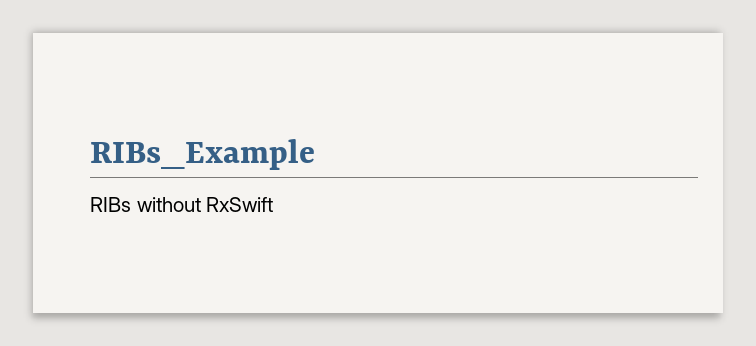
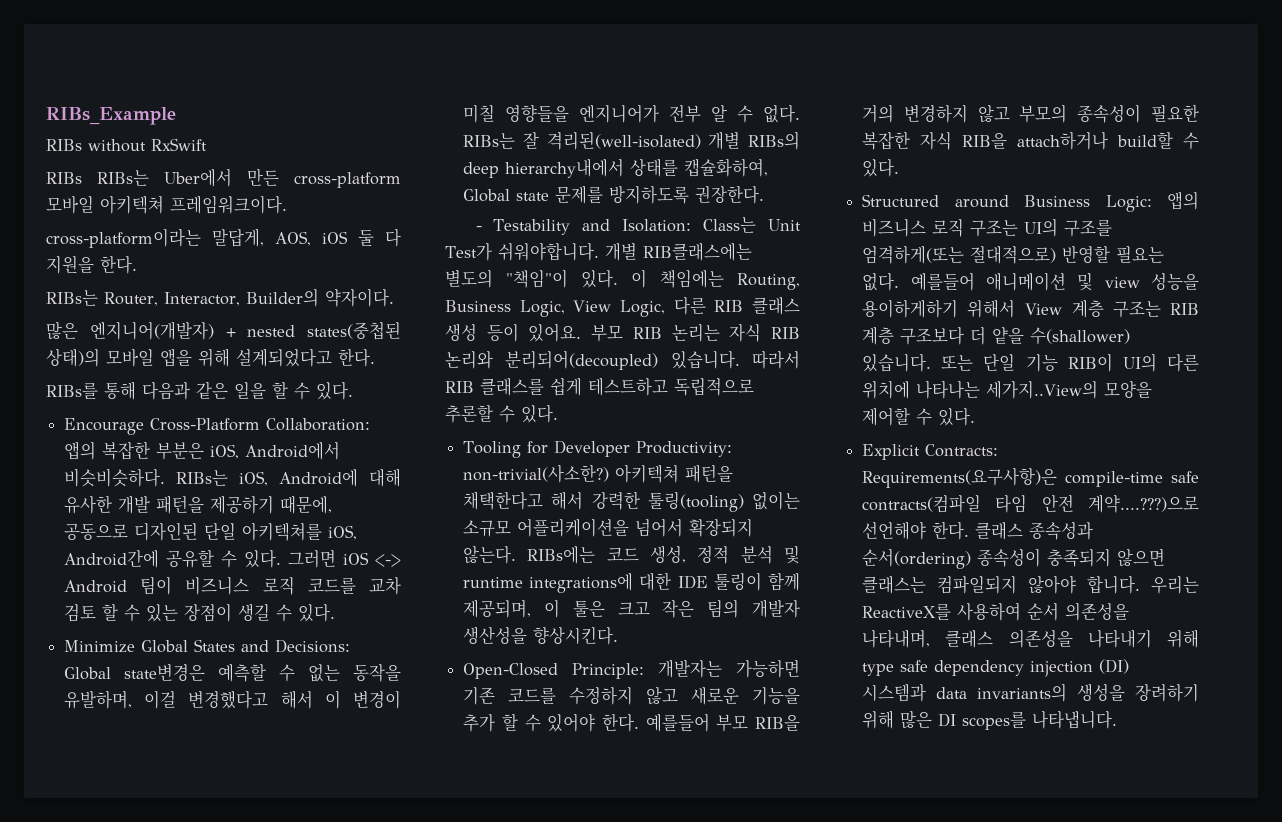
(274, 204) none -> [46,168,401,188] [46,195,287,214] [46,228,401,248] [46,255,137,274] [46,288,394,307] [46,321,401,340] [46,348,375,367] [46,381,353,400] [64,418,371,435] [64,441,341,460] [64,468,401,487] [64,495,333,514] [64,522,358,541] [64,549,401,568] [64,576,402,595] [64,603,336,622] [64,639,351,653] [64,663,402,682] [64,690,402,709] [463,104,800,123] [463,131,800,150] [463,158,769,178] [463,185,765,204] [475,217,801,235] [445,242,752,261] [445,269,800,290] [445,297,800,317] [445,323,800,342] [445,350,800,370] [445,377,754,396] [445,405,558,423] [463,440,733,458] [463,464,734,483] [463,491,800,512] [463,518,754,537] [463,545,800,564] [463,572,800,593] [463,599,800,618] [463,626,619,645] [463,659,800,679] [463,686,800,705] [463,713,800,732] [862,104,1199,123] [862,131,1199,150] [862,159,900,177] [862,191,1199,212] [862,218,1113,237] [862,245,1165,264] [862,272,1199,291] [862,299,1199,318] [862,326,1131,345] [862,353,1199,372] [862,380,1153,399] [862,407,976,426] [862,444,999,460] [862,467,1199,488] [862,494,1199,513] [862,521,1094,540] [862,548,1166,569] [862,575,1199,594] [862,602,1130,621] [862,629,1199,648] [862,659,1130,677] [862,683,1199,702] [862,710,1118,730] // RIBs RIBs는 Uber에서 만든 cross-platform 모바일 아키텍쳐 프레임워크이다. // cross-platform이라는 말답게, AOS, iOS 둘 다 지원을 한다. // RIBs는 Router, Interactor, Builder의 약자이다. // 많은 엔지니어(개발자) + nested states(중첩된 상태)의 모바일 앱을 위해 설계되었다고 한다. // RIBs를 통해 다음과 같은 일을 할 수 있다. // Encourage Cross-Platform Collaboration: 앱의 복잡한 부분은 iOS, Android에서 비슷비슷하다. RIBs는 iOS, Android에 대해 유사한 개발 패턴을 제공하기 때문에, 공동으로 디자인된 단일 아키텍쳐를 iOS, Android간에 공유할 수 있다. 그러면 iOS <-> Android 팀이 비즈니스 로직 코드를 교차 검토 할 수 있는 장점이 생길 수 있다. // Minimize Global States and Decisions: Global state변경은 예측할 수 없는 동작을 유발하며, 이걸 변경했다고 해서 이 변경이 미칠 영향들을 엔지니어가 전부 알 수 없다. RIBs는 잘 격리된(well-isolated) 개별 RIBs의 deep hierarchy내에서 상태를 캡슐화하여, Global state 문제를 방지하도록 권장한다. // - Testability and Isolation: Class는 Unit Test가 쉬워야합니다. 개별 RIB클래스에는 별도의 "책임"이 있다. 이 책임에는 Routing, Business Logic, View Logic, 다른 RIB 클래스 생성 등이 있어요. 부모 RIB 논리는 자식 RIB 논리와 분리되어(decoupled) 있습니다. 따라서 RIB 클래스를 쉽게 테스트하고 독립적으로 추론할 수 있다. // Tooling for Developer Productivity: non-trivial(사소한?) 아키텍쳐 패턴을 채택한다고 해서 강력한 툴링(tooling) 없이는 소규모 어플리케이션을 넘어서 확장되지 않는다. RIBs에는 코드 생성, 정적 분석 및 runtime integrations에 대한 IDE 툴링이 함께 제공되며, 이 툴은 크고 작은 팀의 개발자 생산성을 향상시킨다. // Open-Closed Principle: 개발자는 가능하면 기존 코드를 수정하지 않고 새로운 기능을 추가 할 수 있어야 한다. 예를들어 부모 RIB을 거의 변경하지 않고 부모의 종속성이 필요한 복잡한 자식 RIB을 attach하거나 build할 수 있다. // Structured around Business Logic: 앱의 비즈니스 로직 구조는 UI의 구조를 엄격하게(또는 절대적으로) 반영할 필요는 없다. 예를들어 애니메이션 및 view 성능을 용이하게하기 위해서 View 계층 구조는 RIB 계층 구조보다 더 얕을 수(shallower) 있습니다. 또는 단일 기능 RIB이 UI의 다른 위치에 나타나는 세가지..View의 모양을 제어할 수 있다. // Explicit Contracts: Requirements(요구사항)은 compile-time safe contracts(컴파일 타임 안전 계약....???)으로 선언해야 한다. 클래스 종속성과 순서(ordering) 종속성이 충족되지 않으면 클래스는 컴파일되지 않아야 합니다. 우리는 ReactiveX를 사용하여 순서 의존성을 나타내며, 클래스 의존성을 나타내기 위해 type safe dependency injection (DI) 시스템과 data invariants의 생성을 장려하기 위해 많은 DI scopes를 나타냅니다.

